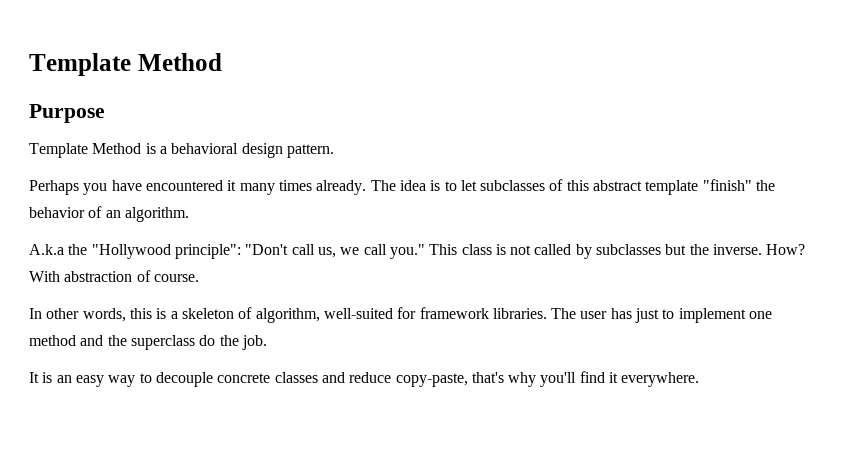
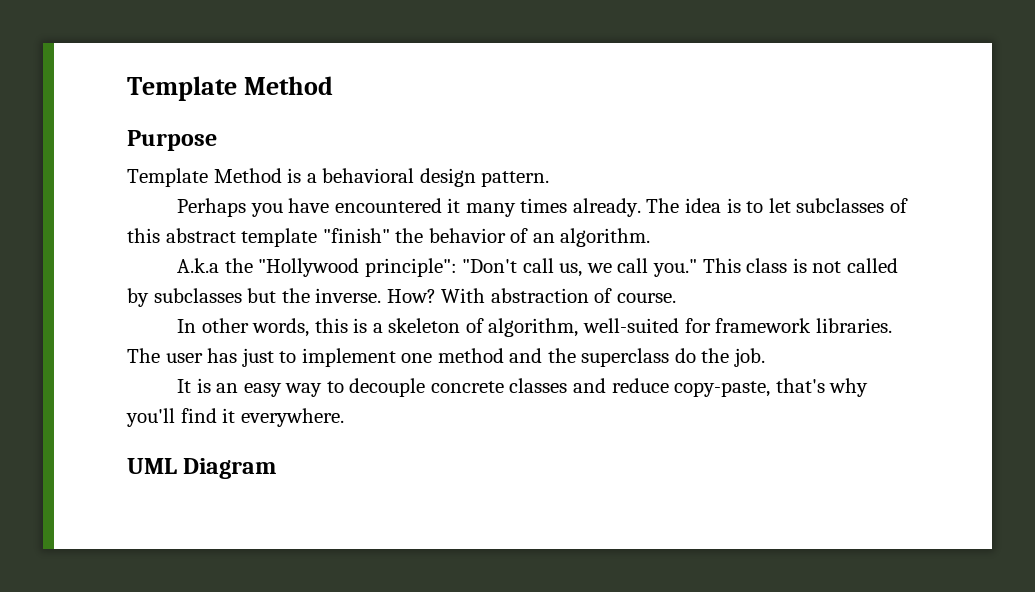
(700, 379) none -> [127,458,277,479] // UML Diagram

